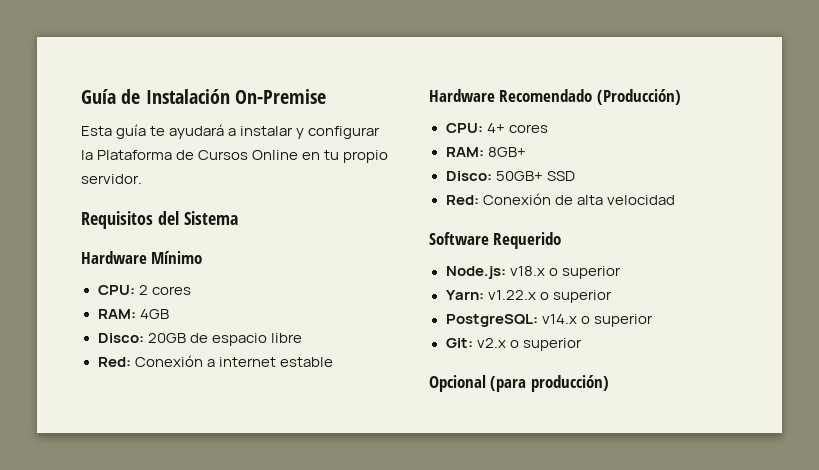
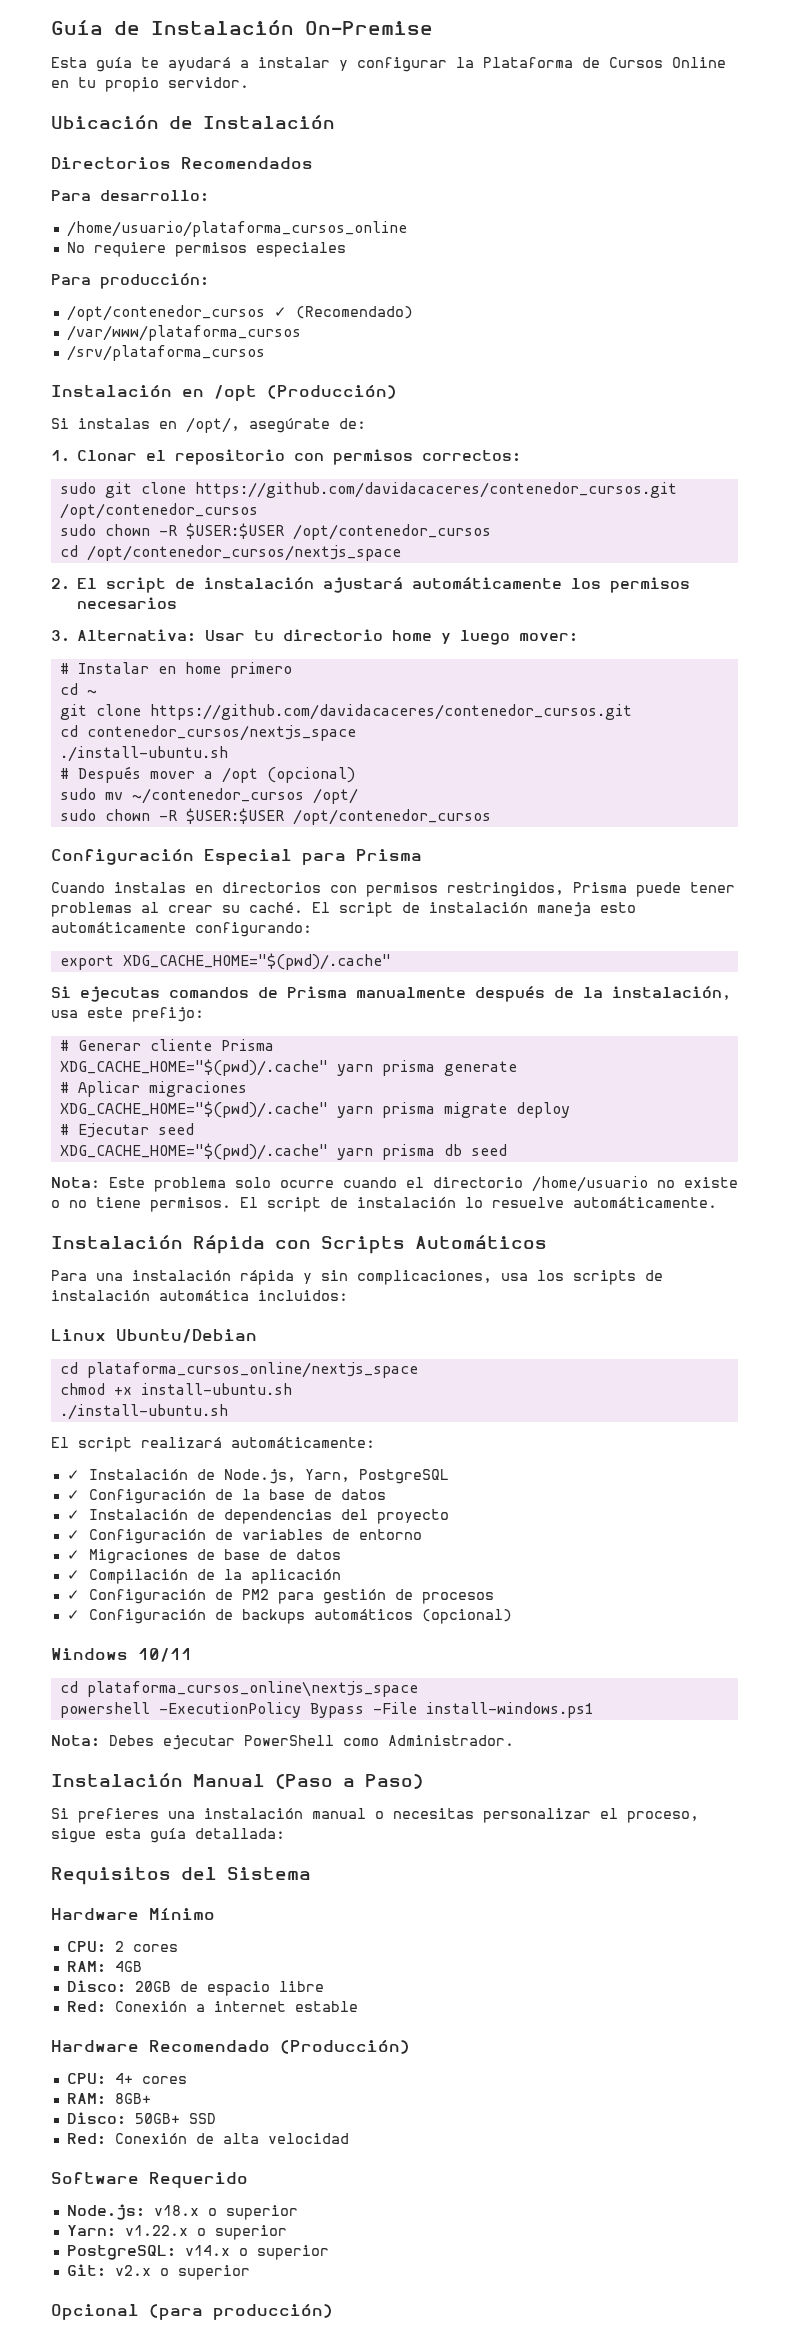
(142, 179) none -> [51,115,335,129] [51,157,313,169] [51,190,209,202] [66,221,407,237] [66,242,346,257] [51,273,209,289] [66,305,413,321] [66,325,301,341] [66,345,265,361] [51,385,397,401] [51,417,366,433] [51,449,522,465] [59,482,677,498] [59,503,258,519] [59,523,491,540] [59,545,401,561] [51,577,691,593] [77,597,178,609] [51,629,579,645] [59,662,292,678] [59,683,97,695] [59,704,632,720] [59,725,356,741] [59,746,228,762] [59,766,355,783] [59,788,358,804] [59,808,491,825] [51,849,422,865] [51,882,735,897] [51,902,636,917] [51,922,312,937] [59,953,391,970] [51,986,731,1002] [51,1007,204,1022] [59,1039,274,1051] [59,1059,517,1076] [59,1081,247,1097] [59,1101,570,1118] [59,1123,194,1138] [59,1143,507,1160] [51,1176,738,1192] [51,1197,717,1212] [51,1235,547,1254] [51,1270,663,1285] [51,1290,348,1301] [51,1329,257,1343] [59,1362,418,1378] [59,1383,292,1395] [59,1404,228,1420] [51,1437,375,1452] [66,1469,449,1484] [66,1489,386,1504] [66,1509,449,1524] [66,1529,422,1544] [66,1549,341,1564] [66,1569,341,1584] [66,1589,494,1604] [66,1609,512,1624] [51,1648,192,1662] [59,1681,418,1697] [59,1702,594,1718] [51,1735,514,1750] [51,1773,423,1789] [51,1808,699,1823] [51,1828,285,1843] // Ubicación de Instalación // Directorios Recomendados // Para desarrollo: // /home/usuario/plataforma_cursos_online // No requiere permisos especiales // Para producción: // /opt/contenedor_cursos ✓ (Recomendado) // /var/www/plataforma_cursos // /srv/plataforma_cursos // Instalación en /opt (Producción) // Si instalas en /opt/, asegúrate de: // 1. Clonar el repositorio con permisos correctos: // sudo git clone https://github.com/davidacaceres/contenedor_cursos.git /opt/contenedor_cursos // sudo chown -R $USER:$USER /opt/contenedor_cursos // cd /opt/contenedor_cursos/nextjs_space // 2. El script de instalación ajustará automáticamente los permisos necesarios // 3. Alternativa: Usar tu directorio home y luego mover: // # Instalar en home primero // cd ~ // git clone https://github.com/davidacaceres/contenedor_cursos.git // cd contenedor_cursos/nextjs_space // ./install-ubuntu.sh // # Después mover a /opt (opcional) // sudo mv ~/contenedor_cursos /opt/ // sudo chown -R $USER:$USER /opt/contenedor_cursos // Configuración Especial para Prisma // Cuando instalas en directorios con permisos restringidos, Prisma puede tener problemas al crear su caché. El script de instalación maneja esto automáticamente configurando: // export XDG_CACHE_HOME="$(pwd)/.cache" // Si ejecutas comandos de Prisma manualmente después de la instalación, usa este prefijo: // # Generar cliente Prisma // XDG_CACHE_HOME="$(pwd)/.cache" yarn prisma generate // # Aplicar migraciones // XDG_CACHE_HOME="$(pwd)/.cache" yarn prisma migrate deploy // # Ejecutar seed // XDG_CACHE_HOME="$(pwd)/.cache" yarn prisma db seed // Nota: Este problema solo ocurre cuando el directorio /home/usuario no existe o no tiene permisos. El script de instalación lo resuelve automáticamente. // Instalación Rápida con Scripts Automáticos // Para una instalación rápida y sin complicaciones, usa los scripts de instalación automática incluidos: // Linux Ubuntu/Debian // cd plataforma_cursos_online/nextjs_space // chmod +x install-ubuntu.sh // ./install-ubuntu.sh // El script realizará automáticamente: // ✓ Instalación de Node.js, Yarn, PostgreSQL // ✓ Configuración de la base de datos // ✓ Instalación de dependencias del proyecto // ✓ Configuración de variables de entorno // ✓ Migraciones de base de datos // ✓ Compilación de la aplicación // ✓ Configuración de PM2 para gestión de procesos // ✓ Configuración de backups automáticos (opcional) // Windows 10/11 // cd plataforma_cursos_online\nextjs_space // powershell -ExecutionPolicy Bypass -File install-windows.ps1 // Nota: Debes ejecutar PowerShell como Administrador. // Instalación Manual (Paso a Paso) // Si prefieres una instalación manual o necesitas personalizar el proceso, sigue esta guía detallada:

